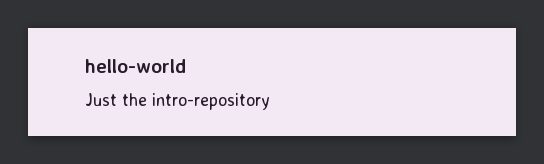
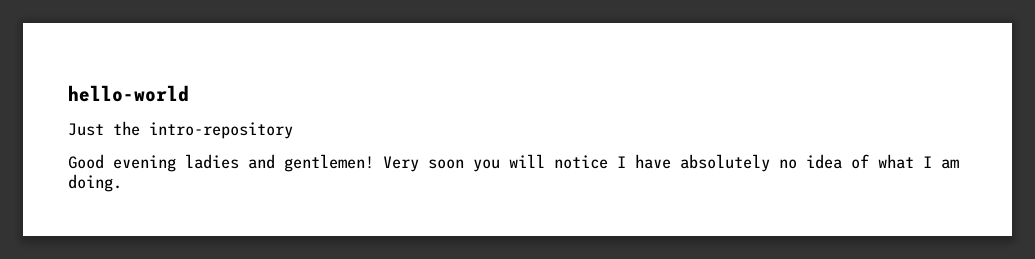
(270, 101) none -> [68,154,959,172] [68,174,122,192] // Good evening ladies and gentlemen! Very soon you will notice I have absolutely no idea of what I am doing.

